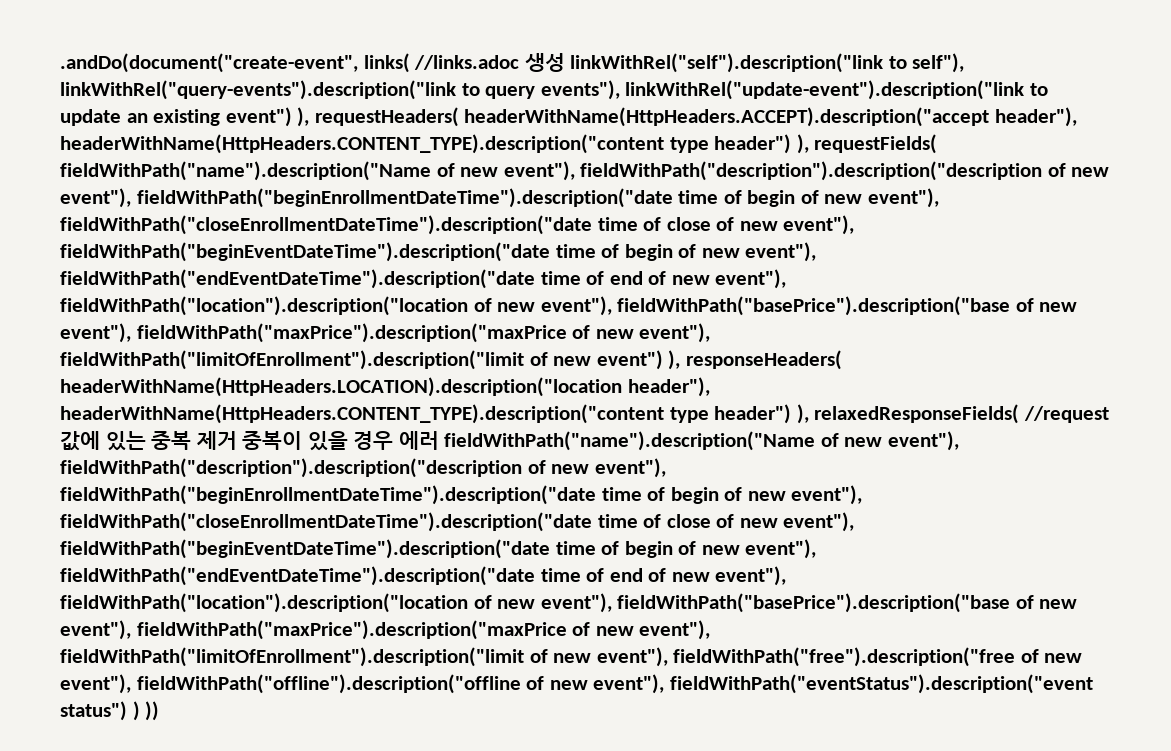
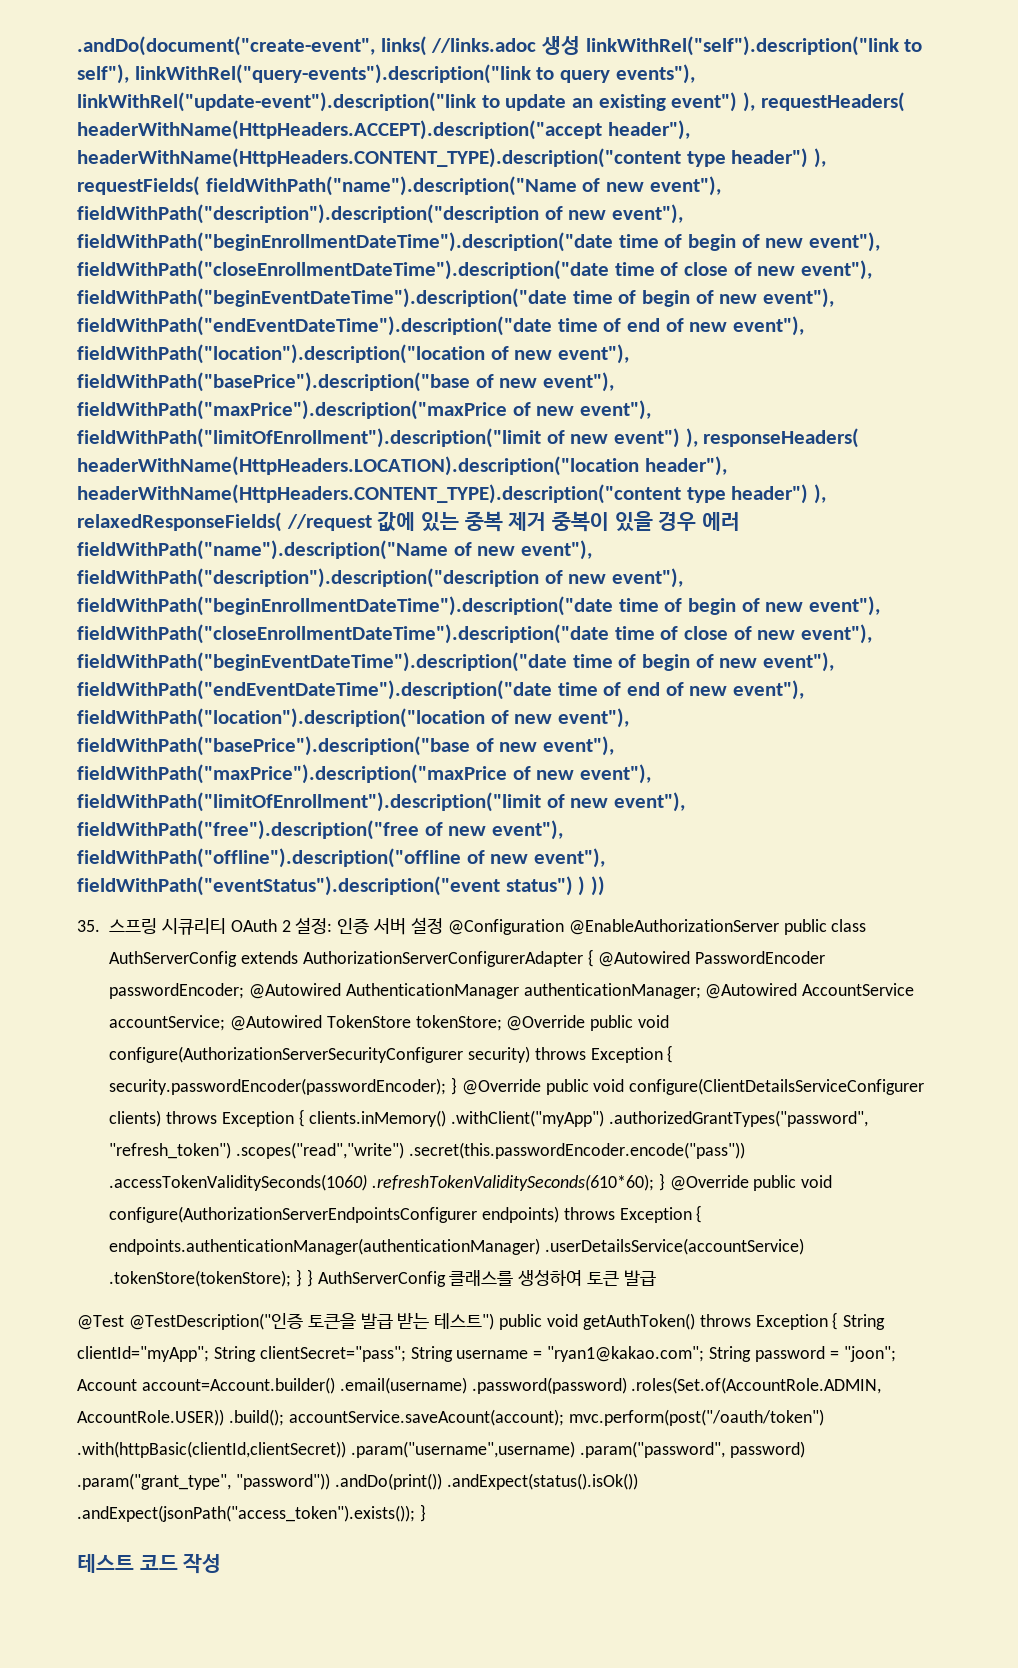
(160, 711) none -> [77,917,867,935] [109,949,826,967] [109,983,915,999] [109,1015,670,1031] [109,1045,674,1063] [109,1077,925,1095] [109,1109,869,1127] [109,1142,745,1159] [109,1173,833,1191] [109,1205,703,1223] [109,1238,804,1255] [109,1269,657,1287] [77,1312,886,1330] [77,1346,896,1362] [77,1377,882,1394] [77,1409,824,1426] [77,1441,805,1458] [77,1473,638,1490] [77,1504,426,1522] [77,1553,222,1574] // 35. 스프링 시큐리티 OAuth 2 설정: 인증 서버 설정 @Configuration @EnableAuthorizationServer public class AuthServerConfig extends AuthorizationServerConfigurerAdapter { @Autowired PasswordEncoder passwordEncoder; @Autowired AuthenticationManager authenticationManager; @Autowired AccountService accountService; @Autowired TokenStore tokenStore; @Override public void configure(AuthorizationServerSecurityConfigurer security) throws Exception { security.passwordEncoder(passwordEncoder); } @Override public void configure(ClientDetailsServiceConfigurer clients) throws Exception { clients.inMemory() .withClient("myApp") .authorizedGrantTypes("password", "refresh_token") .scopes("read","write") .secret(this.passwordEncoder.encode("pass")) .accessTokenValiditySeconds(1060) .refreshTokenValiditySeconds(610*60); } @Override public void configure(AuthorizationServerEndpointsConfigurer endpoints) throws Exception { endpoints.authenticationManager(authenticationManager) .userDetailsService(accountService) .tokenStore(tokenStore); } } AuthServerConfig 클래스를 생성하여 토큰 발급 // @Test @TestDescription("인증 토큰을 발급 받는 테스트") public void getAuthToken() throws Exception { String clientId="myApp"; String clientSecret="pass"; String username = "ryan1@kakao.com"; String password = "joon"; Account account=Account.builder() .email(username) .password(password) .roles(Set.of(AccountRole.ADMIN, AccountRole.USER)) .build(); accountService.saveAcount(account); mvc.perform(post("/oauth/token") .with(httpBasic(clientId,clientSecret)) .param("username",username) .param("password", password) .param("grant_type", "password")) .andDo(print()) .andExpect(status().isOk()) .andExpect(jsonPath("access_token").exists()); } // 테스트 코드 작성

